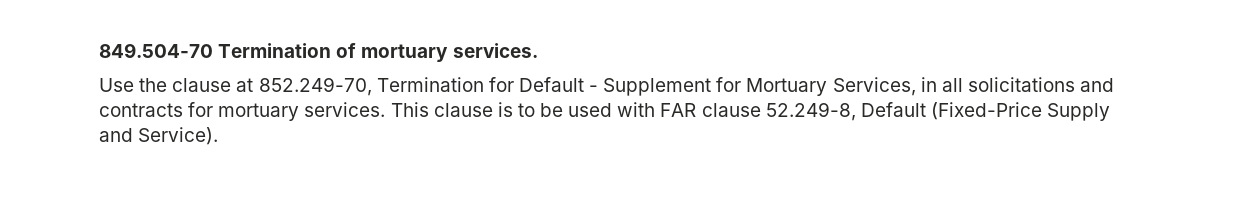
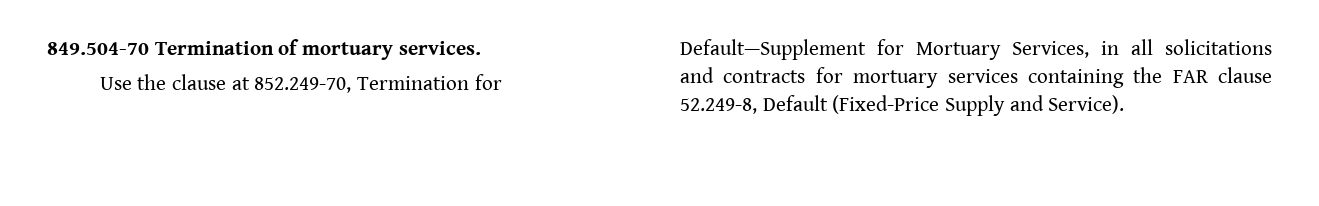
[518,77,712,96] Default - Supplement -> [680,39,866,60] Default—Supplement
[304,102,656,117] services. This clause is to be used with -> [947,67,1163,88] services containing the

